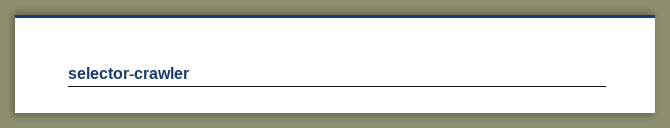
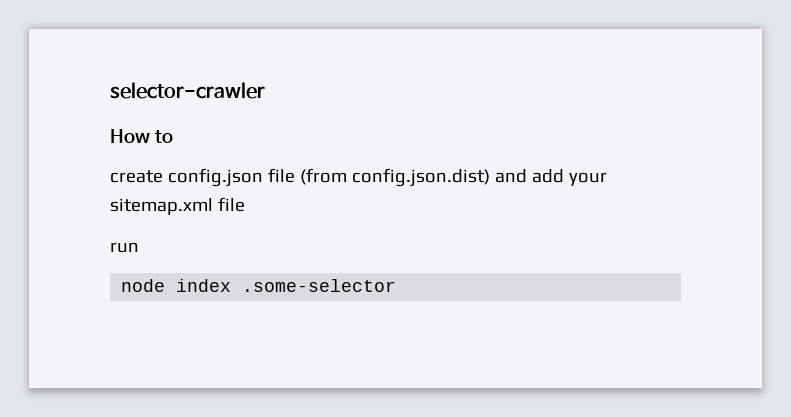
(189, 73) none -> [110,129,173,143] [110,168,607,187] [110,197,245,215] [110,242,139,253] [121,279,397,292] // How to // create config.json file (from config.json.dist) and add your sitemap.xml file // run // node index .some-selector

